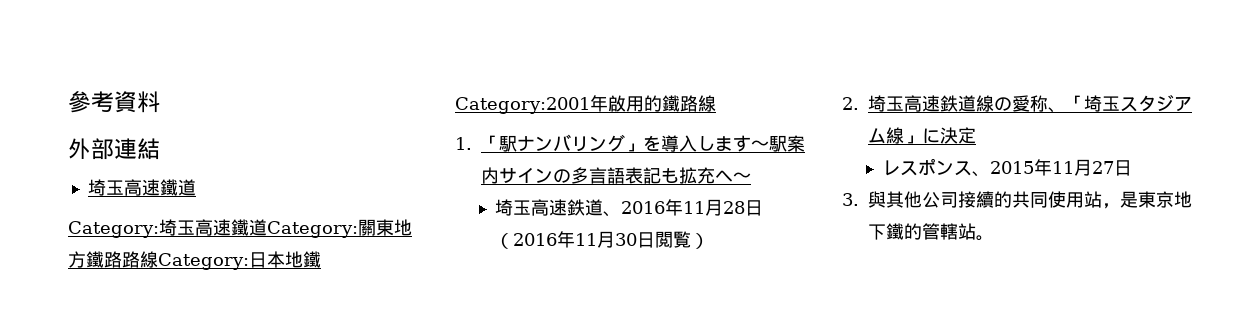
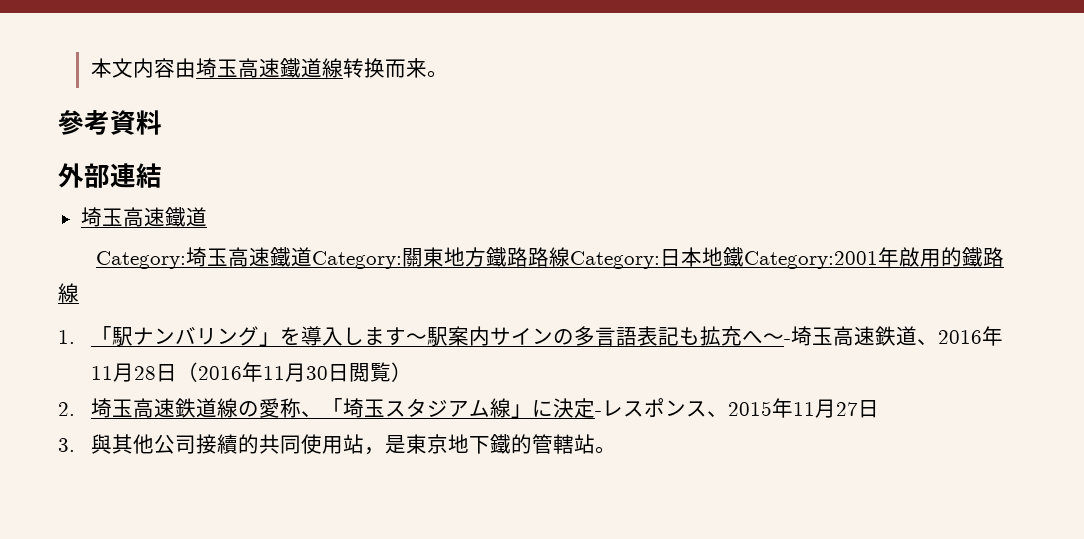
(68, 102) none -> [90,58,448,78] 本文内容由埼玉高速鐵道線转换而来。 //
(751, 177) // -> [783,339,791,344] -
(976, 135) // -> [594,411,602,416] -

